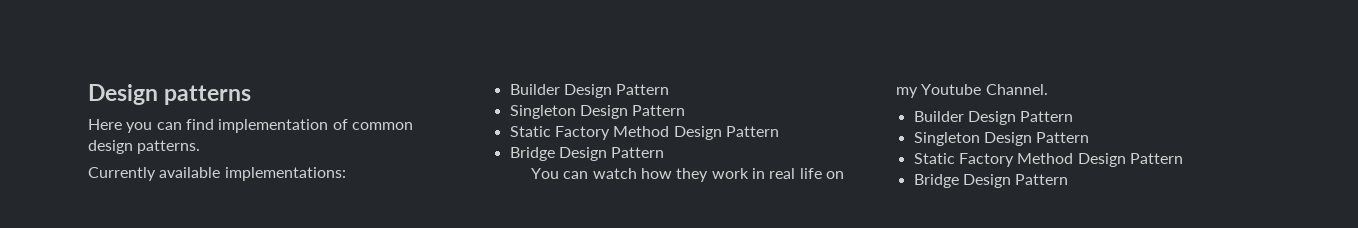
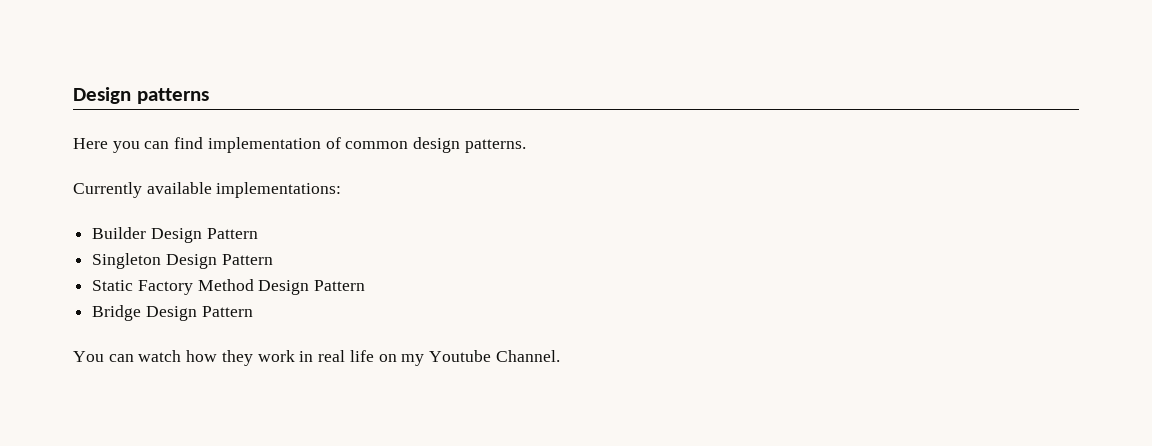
[913,111,1074,125] [913,132,1090,146] [913,153,1183,167] [913,174,1069,188] // Builder Design Pattern // Singleton Design Pattern // Static Factory Method Design Pattern // Bridge Design Pattern -> (560, 356) none

